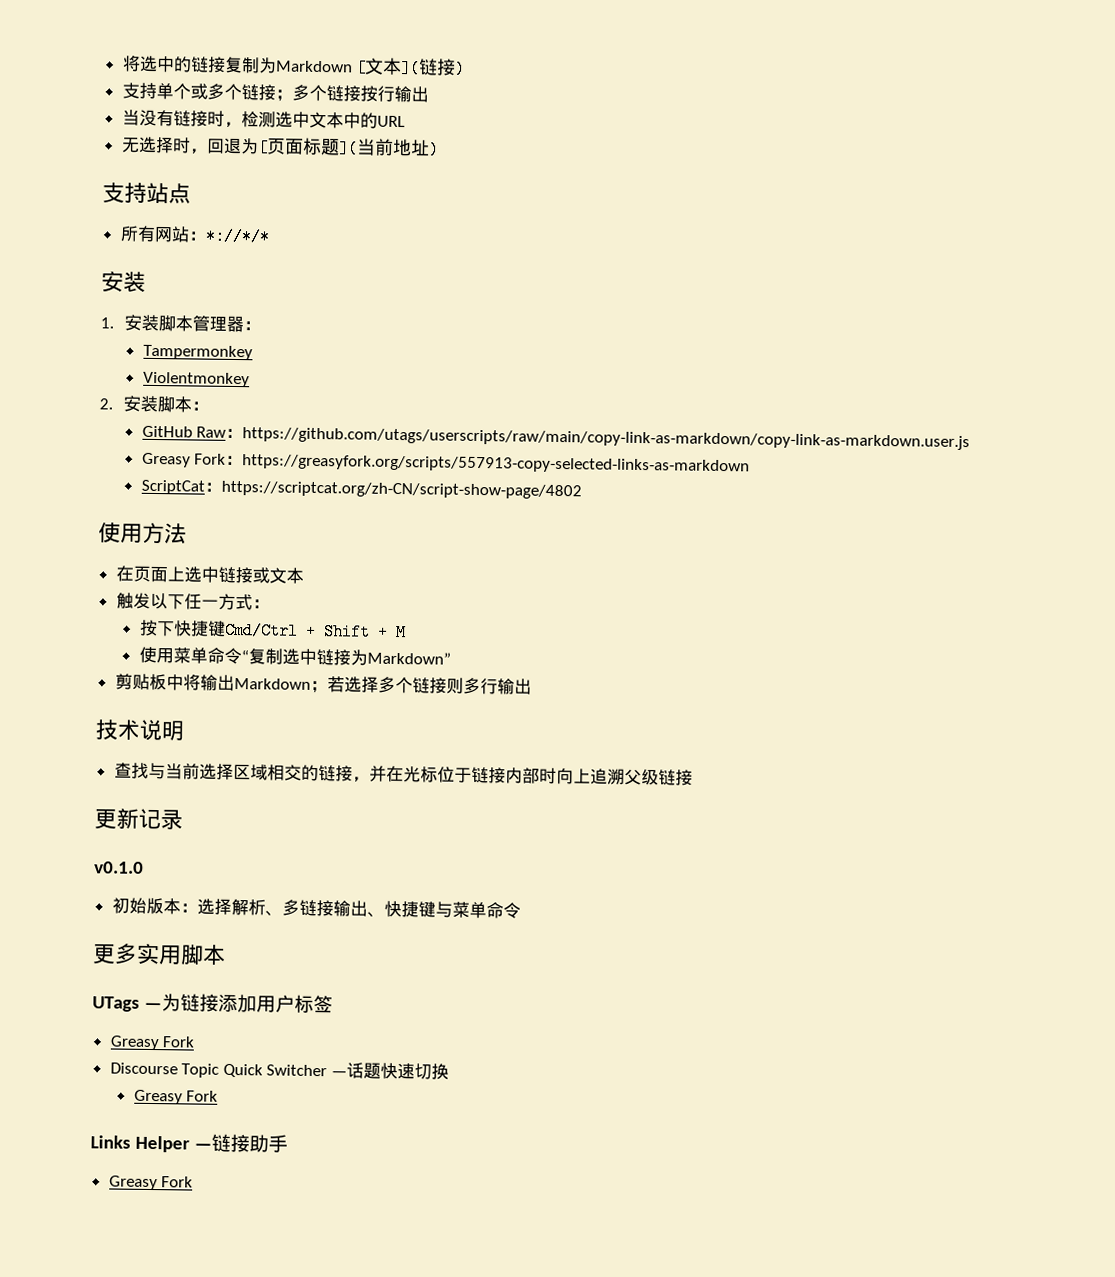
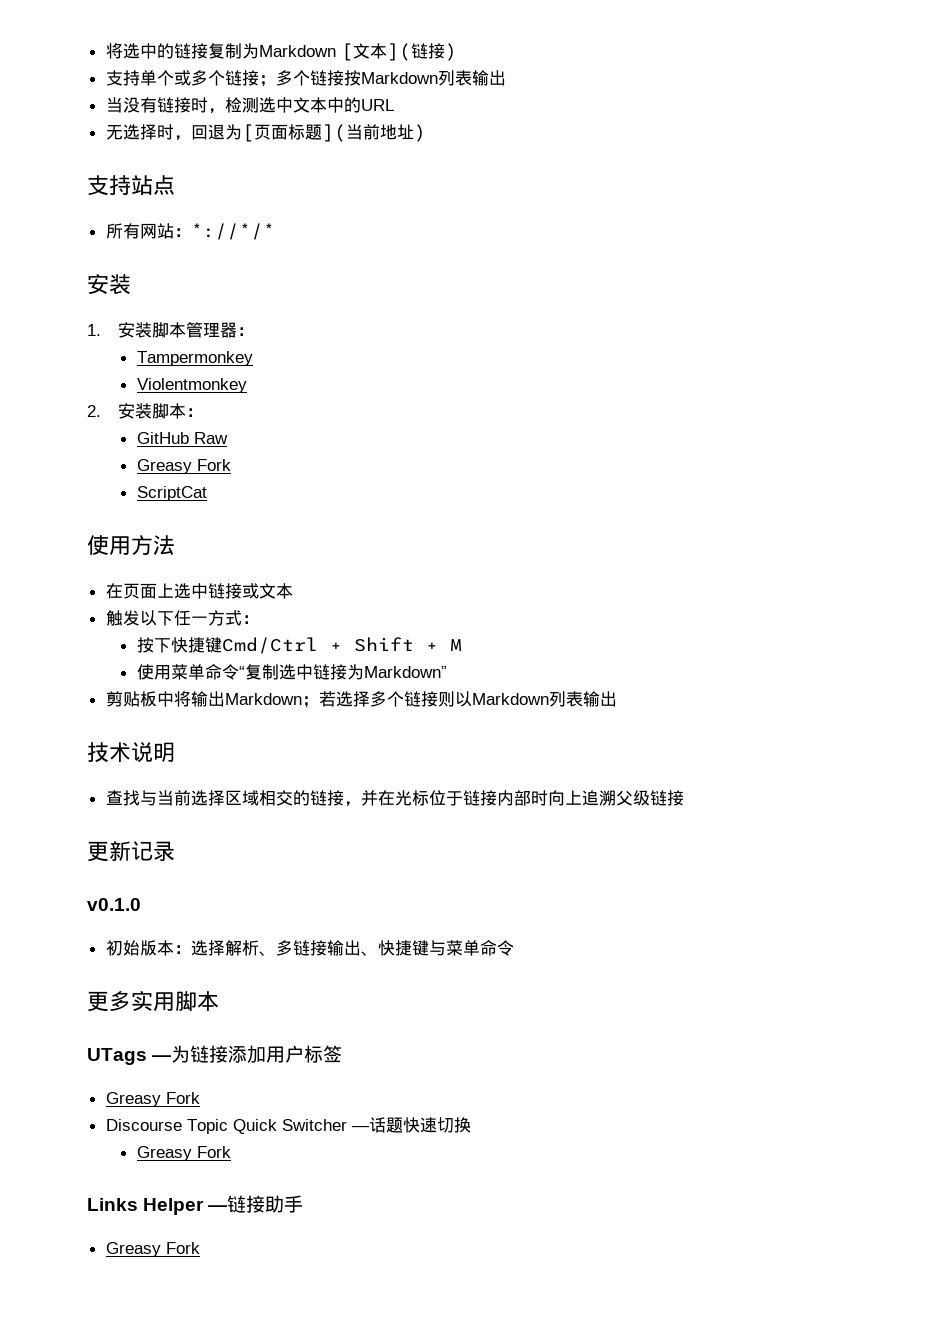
[376,85,395,102] 行 -> [360,70,472,86] Markdown列表
[225,427,971,451] [141,452,751,475] ：https://github.com/utags/userscripts/raw/main/copy-link-as-markdown/copy-link-as-markdown.user.js // Greasy Fork：https://greasyfork.org/scripts/557913-copy-selected-links-as-markdown -> [136,459,231,474] // Greasy Fork
[203,480,582,500] ：https://scriptcat.org/zh-CN/script-show-page/4802 -> (207, 493) none
[462,677,498,695] 多行 -> [454,691,583,707] 以Markdown列表

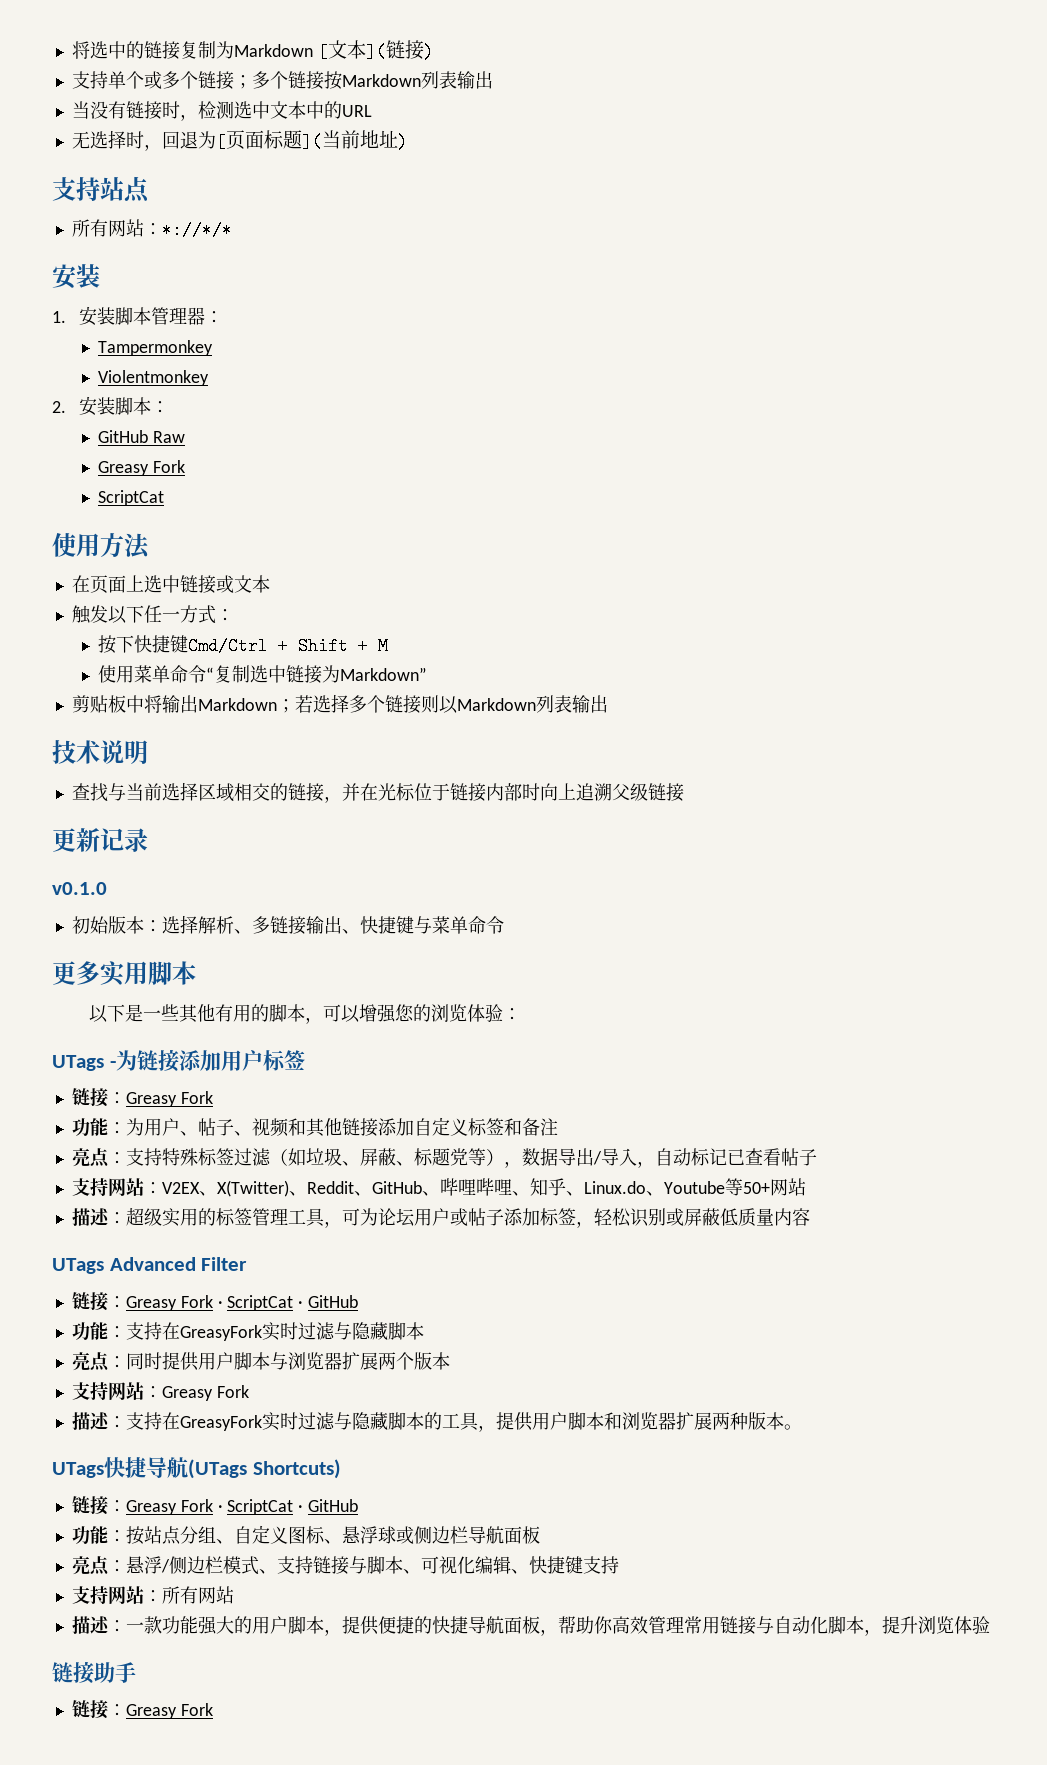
[87,1048,172,1065] // UTags — -> [89,1004,522,1024] [52,1055,116,1071] // 以下是一些其他有用的脚本，可以增强您的浏览体验： // UTags -
[105,1092,200,1107] [105,1117,471,1134] [136,1146,231,1161] [87,1198,228,1215] Greasy Fork // Discourse Topic Quick Switcher —话题快速切换 // Greasy Fork // Links Helper — -> [71,1088,213,1107] [71,1117,558,1137] [71,1148,817,1168] [71,1178,806,1197] [71,1207,810,1228] [52,1257,248,1274] [71,1292,359,1311] [71,1322,424,1341] [71,1352,450,1372] [71,1382,249,1401] [71,1412,802,1432] [52,1457,341,1479] [71,1496,359,1515] [71,1525,540,1545] [71,1556,619,1576] [71,1586,234,1604] [71,1616,990,1636] 链接：Greasy Fork // 功能：为用户、帖子、视频和其他链接添加自定义标签和备注 // 亮点：支持特殊标签过滤（如垃圾、屏蔽、标题党等），数据导出/导入，自动标记已查看帖子 // 支持网站：V2EX、X(Twitter)、Reddit、GitHub、哔哩哔哩、知乎、Linux.do、Youtube等50+网站 // 描述：超级实用的标签管理工具，可为论坛用户或帖子添加标签，轻松识别或屏蔽低质量内容 // UTags Advanced Filter // 链接：Greasy Fork · ScriptCat · GitHub // 功能：支持在GreasyFork实时过滤与隐藏脚本 // 亮点：同时提供用户脚本与浏览器扩展两个版本 // 支持网站：Greasy Fork // 描述：支持在GreasyFork实时过滤与隐藏脚本的工具，提供用户脚本和浏览器扩展两种版本。 // UTags快捷导航(UTags Shortcuts) // 链接：Greasy Fork · ScriptCat · GitHub // 功能：按站点分组、自定义图标、悬浮球或侧边栏导航面板 // 亮点：悬浮/侧边栏模式、支持链接与脚本、可视化编辑、快捷键支持 // 支持网站：所有网站 // 描述：一款功能强大的用户脚本，提供便捷的快捷导航面板，帮助你高效管理常用链接与自动化脚本，提升浏览体验 //
(304, 1204) none -> [71,1700,126,1719] 链接：

